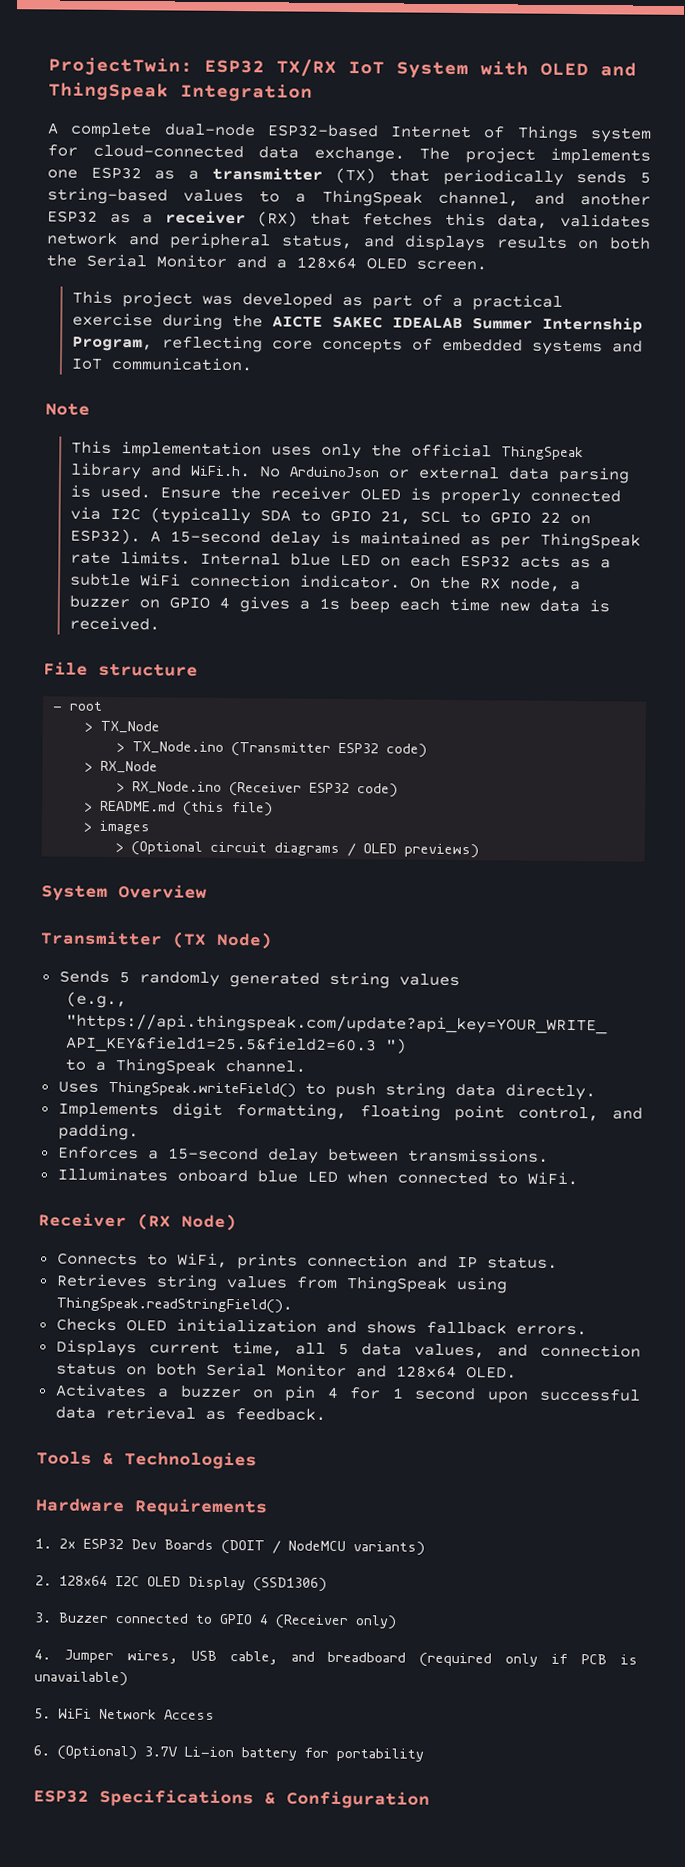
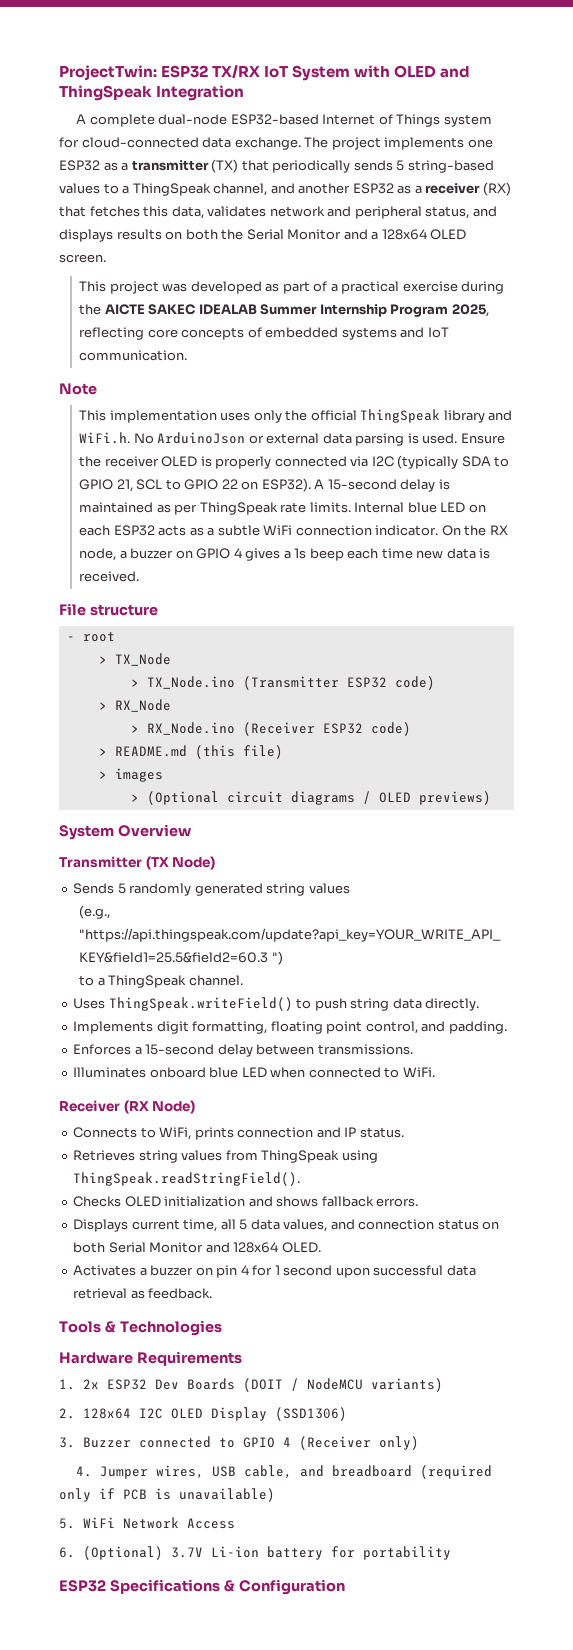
[71,336,153,352] Program, -> [390,304,489,317] Program 2025,

